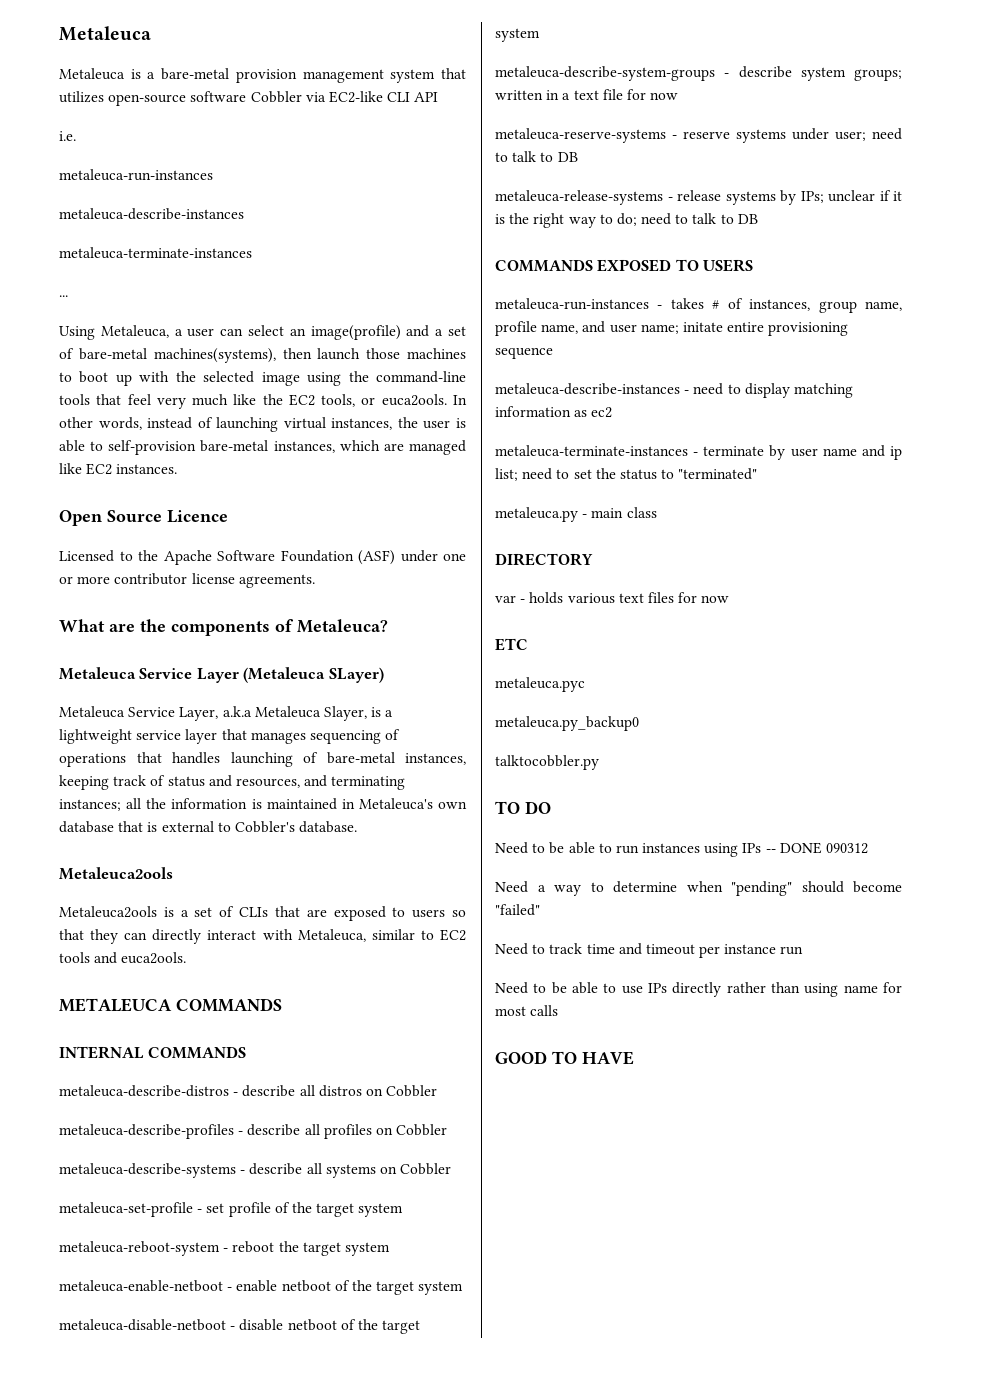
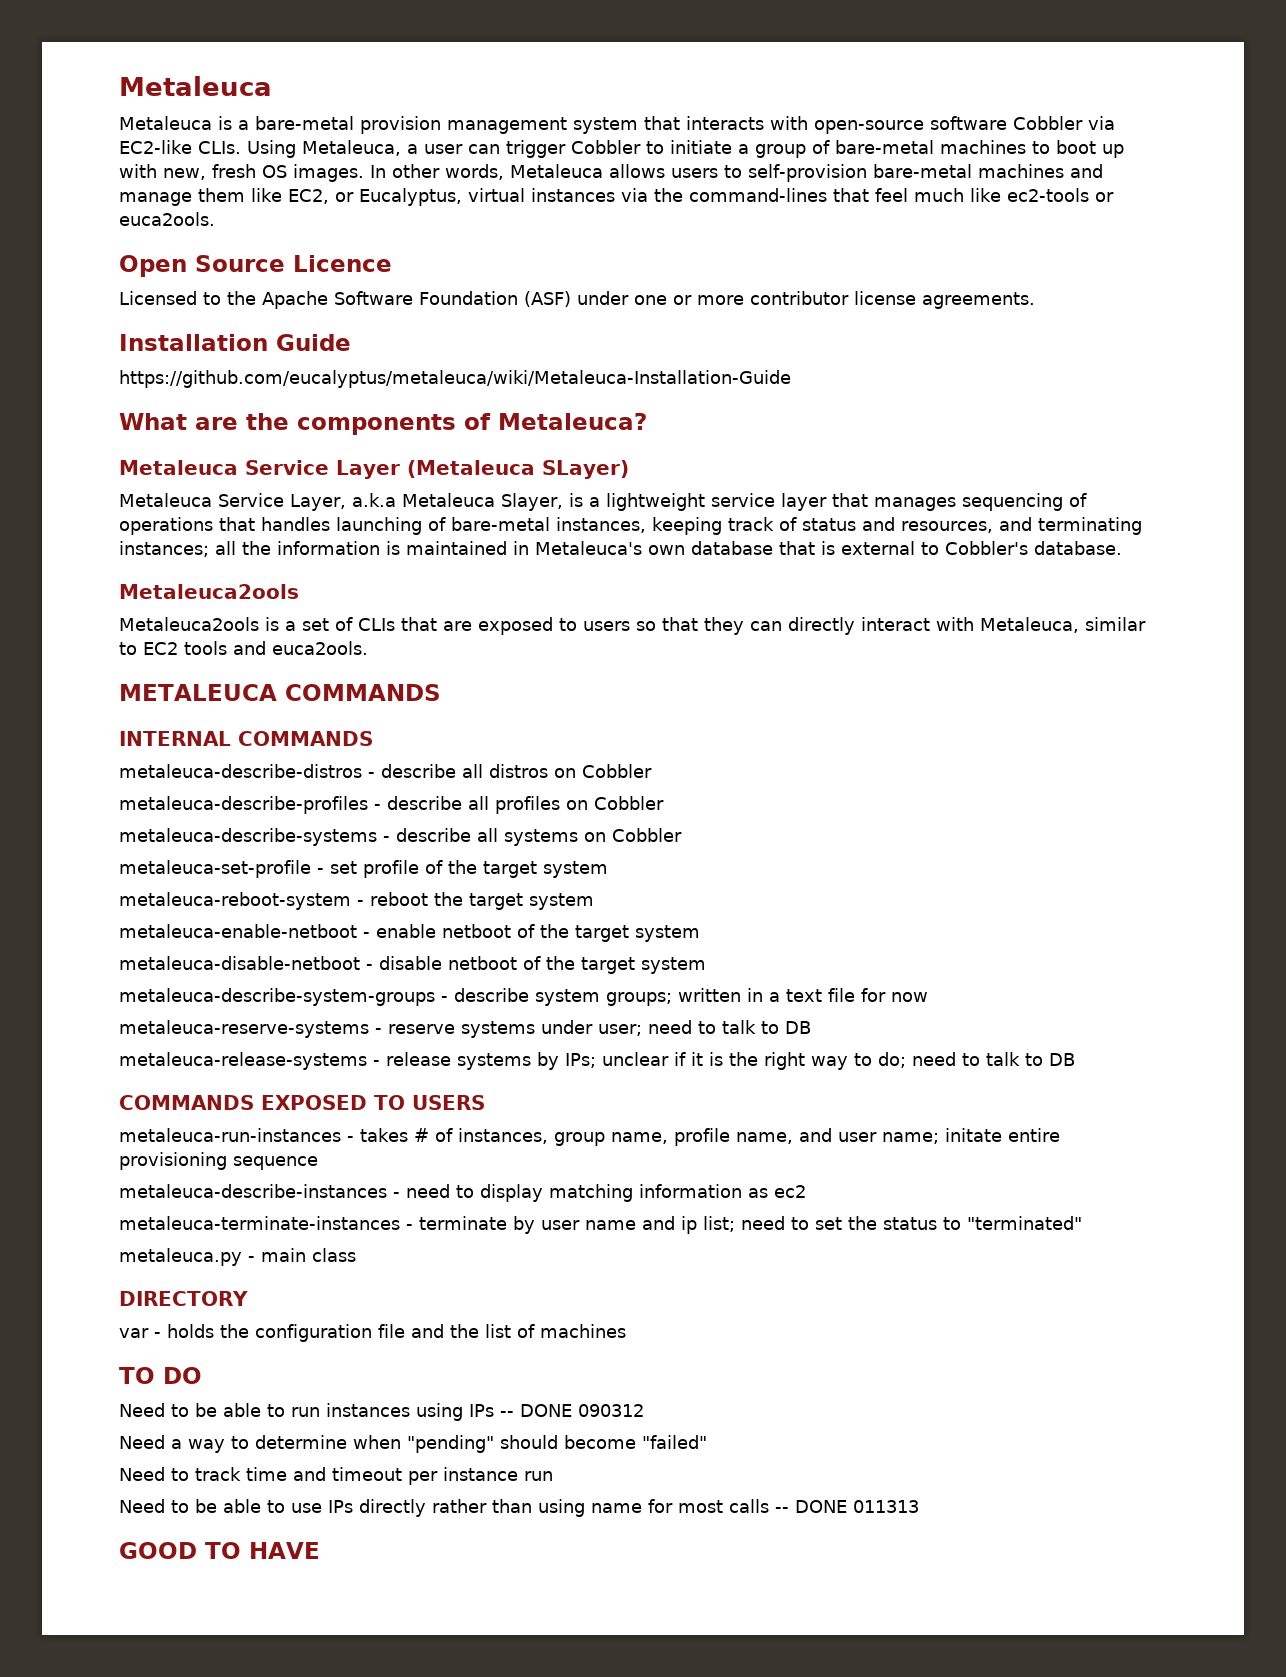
[59,91,104,103] utilizes -> [686,116,808,130] interacts with
[387,92,439,102] [59,131,76,141] [59,169,213,181] [59,208,244,220] [59,247,252,259] [59,295,68,297] CLI API // i.e. // metaleuca-run-instances // metaleuca-describe-instances // metaleuca-terminate-instances // ... // -> [198,141,241,154] CLIs.
[248,325,467,340] [59,348,401,363] select an image(profile) and a set of bare-metal machines(systems), then launch those -> [506,140,934,158] trigger Cobbler to initiate a group of bare-metal
[175,371,467,386] [59,394,467,409] [59,417,466,432] [59,440,467,455] [59,463,178,475] the selected image using the command-line tools that feel very much like the EC2 tools, or euca2ools. In other words, instead of launching virtual instances, the user is able to self-provision bare-metal instances, which are managed like EC2 instances. -> [163,164,1103,182] [119,188,1114,206] [119,212,215,226] new, fresh OS images. In other words, Metaleuca allows users to self-provision bare-metal machines and manage them like EC2, or Eucalyptus, virtual instances via the command-lines that feel much like ec2-tools or euca2ools.
(315, 581) none -> [119,334,351,351] [119,370,791,388] // Installation Guide // https://github.com/eucalyptus/metaleuca/wiki/Metaleuca-Installation-Guide
[567,592,730,604] [495,638,528,651] [495,677,585,692] [495,716,639,731] [495,755,599,770] various text files for now // ETC // metaleuca.pyc // metaleuca.py_backup0 // talktocobbler.py -> [220,1324,626,1342] the configuration file and the list of machines
(559, 1010) none -> [775,1500,919,1513] -- DONE 011313

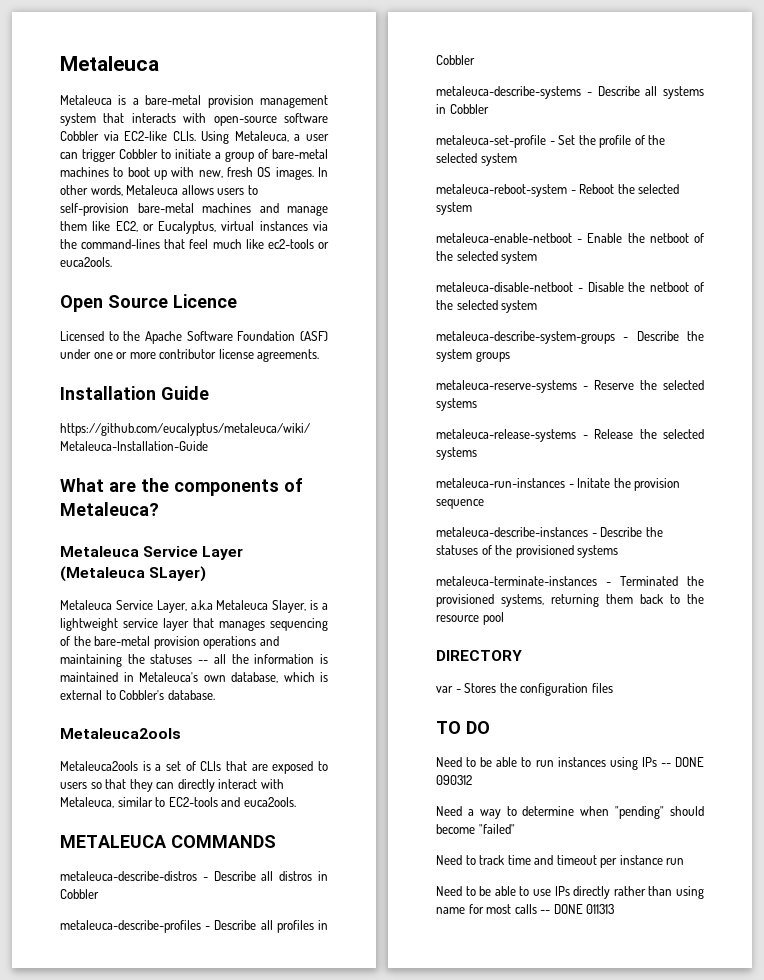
[119,517,1142,535] [119,541,209,557] operations that handles launching of bare-metal instances, keeping track of status and resources, and terminating instances; -> [73,636,279,649] [60,654,209,667] the bare-metal provision operations and maintaining the statuses --
[691,541,815,555] database that -> [231,672,315,683] database, which
[143,641,227,655] EC2 tools -> [168,797,218,807] EC2-tools
[119,731,373,746] // INTERNAL COMMANDS -> (276, 841) none
[381,764,456,778] describe -> [213,871,256,881] Describe
[554,768,576,778] on -> [318,871,329,881] in
[387,796,462,810] describe -> [214,920,257,930] Describe
[566,800,588,810] on -> [317,920,328,930] in
[396,828,471,842] describe -> [597,86,640,96] Describe
[584,832,606,842] on -> [436,104,446,114] in
[330,861,357,874] set -> [558,135,596,145] Set the
[483,861,537,878] target -> [436,153,477,163] selected
[370,892,523,910] reboot the target -> [579,184,680,194] Reboot the selected
[376,924,629,942] enable netboot of the target -> [587,233,704,243] [436,251,498,261] Enable the netboot of the selected
[379,956,635,974] disable netboot of the target -> [587,282,704,292] [436,300,498,310] Disable the netboot of the selected
[454,988,928,1006] [119,1020,811,1038] [119,1052,1075,1070] [119,1095,485,1110] [119,1128,1060,1146] [119,1152,318,1170] [119,1184,806,1202] [119,1216,1082,1234] [119,1248,356,1266] describe system groups; written in a text file for now // metaleuca-reserve-systems - reserve systems under user; need to talk to DB // metaleuca-release-systems - release systems by IPs; unclear if it is the right way to do; need to talk to DB // COMMANDS EXPOSED TO USERS // metaleuca-run-instances - takes # of instances, group name, profile name, and user name; initate entire provisioning sequence // metaleuca-describe-instances - need to display matching information as ec2 // metaleuca-terminate-instances - terminate by user name and ip list; need to set the status to "terminated" // metaleuca.py - main class -> [636,331,704,341] [436,349,510,362] [436,380,704,393] [436,398,477,411] [436,429,704,442] [436,447,477,460] [436,478,681,491] [436,499,484,509] [436,527,663,537] [436,545,619,558] [436,576,704,586] [436,594,704,607] [436,612,504,625] Describe the system groups // metaleuca-reserve-systems - Reserve the selected systems // metaleuca-release-systems - Release the selected systems // metaleuca-run-instances - Initate the provision sequence // metaleuca-describe-instances - Describe the statuses of the provisioned systems // metaleuca-terminate-instances - Terminated the provisioned systems, returning them back to the resource pool
[167,1324,214,1338] holds -> [464,683,497,693] Stores
[378,1324,626,1338] file and the list of machines -> [591,683,613,693] files
[119,1542,320,1559] // GOOD TO HAVE -> (615, 909) none

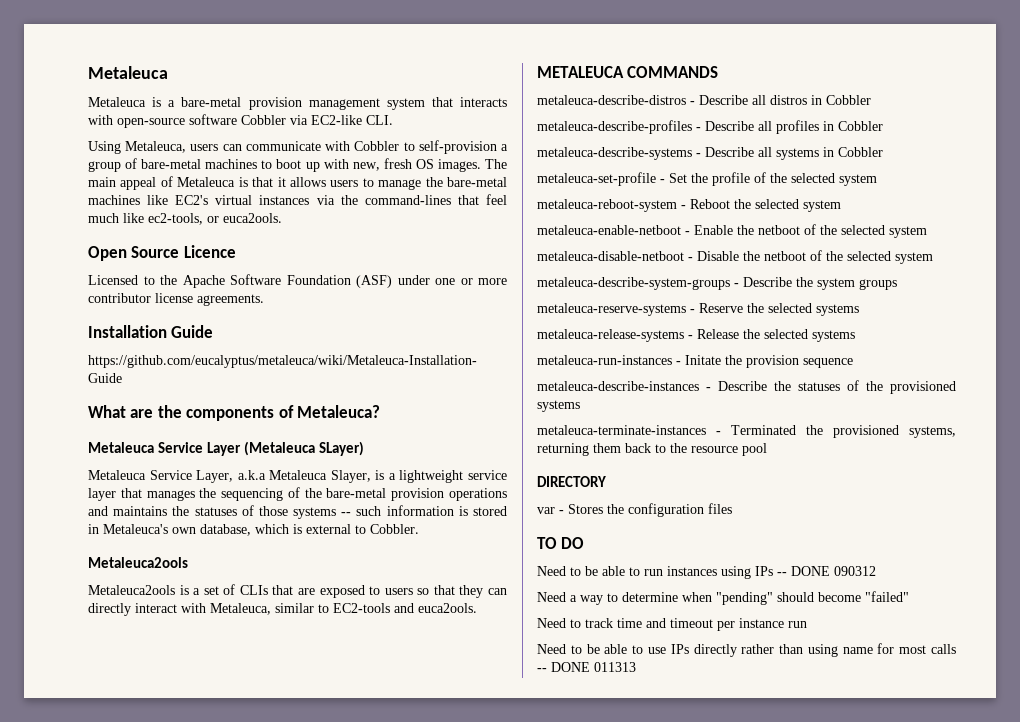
[172,131,196,141] CLIs. -> [366,115,393,125] CLI. //
[294,134,330,141] [60,149,116,162] a user can trigger -> [190,141,351,151] users can communicate with
[175,149,211,159] initiate -> [418,140,497,154] self-provision
[318,167,328,177] [60,185,258,196] [60,203,328,216] [60,221,217,234] In other words, Metaleuca allows users to self-provision bare-metal machines and manage them like EC2, or Eucalyptus, -> [484,159,507,169] [88,176,507,190] [88,195,209,205] The main appeal of Metaleuca is that it allows users to manage the bare-metal machines like EC2's
[267,239,314,249] ec2-tools -> [148,213,203,225] ec2-tools,
(265, 625) none -> [199,488,217,498] the
[60,654,249,667] maintaining the statuses -- all the -> [113,505,382,519] maintains the statuses of those systems -- such
[60,672,118,682] maintained -> [473,506,508,516] stored
[119,690,215,700] Cobbler's database. -> [370,524,419,534] Cobbler.

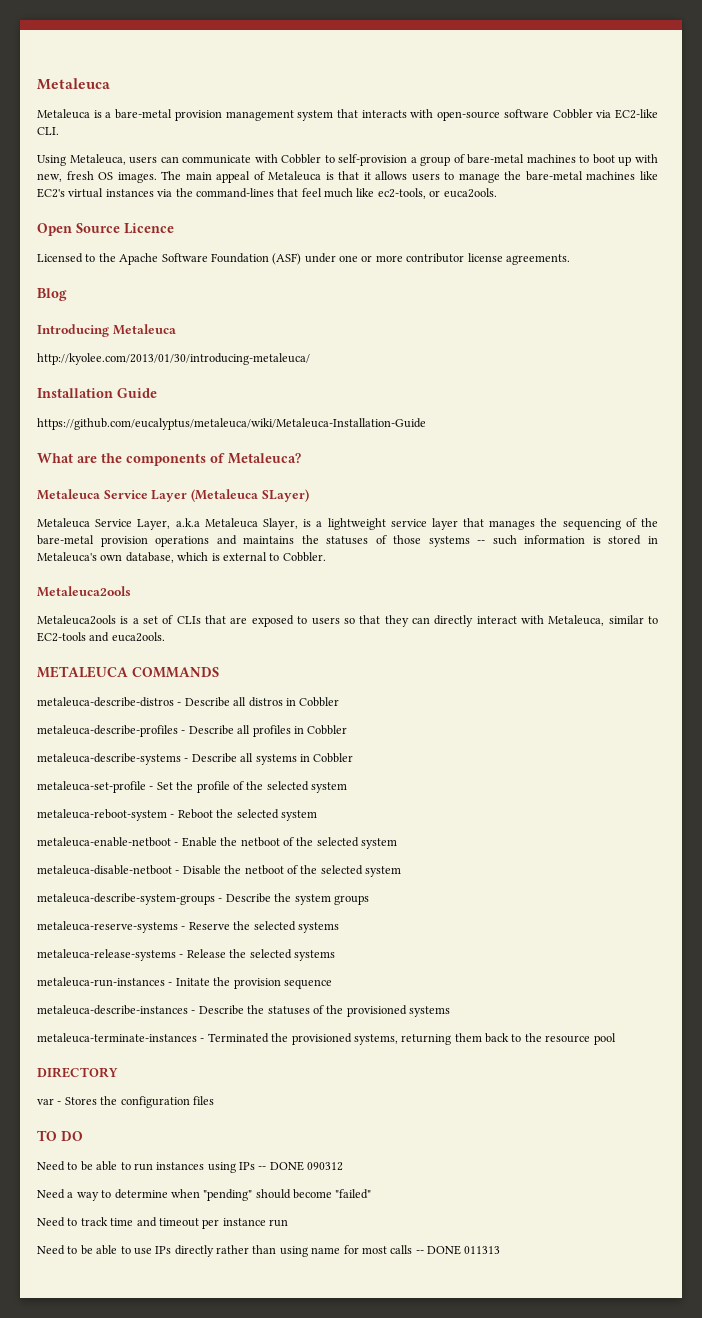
(264, 300) none -> [37,288,67,301] [37,324,176,337] [37,353,310,365] // Blog // Introducing Metaleuca // http://kyolee.com/2013/01/30/introducing-metaleuca/

